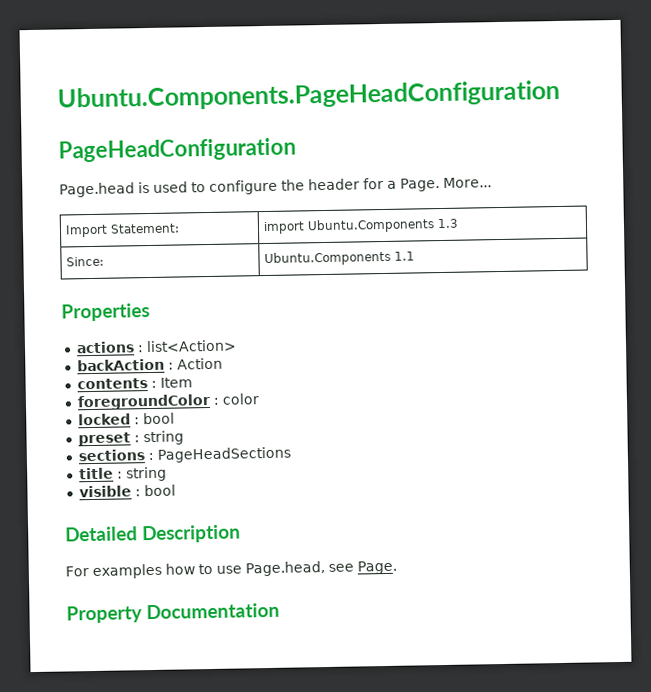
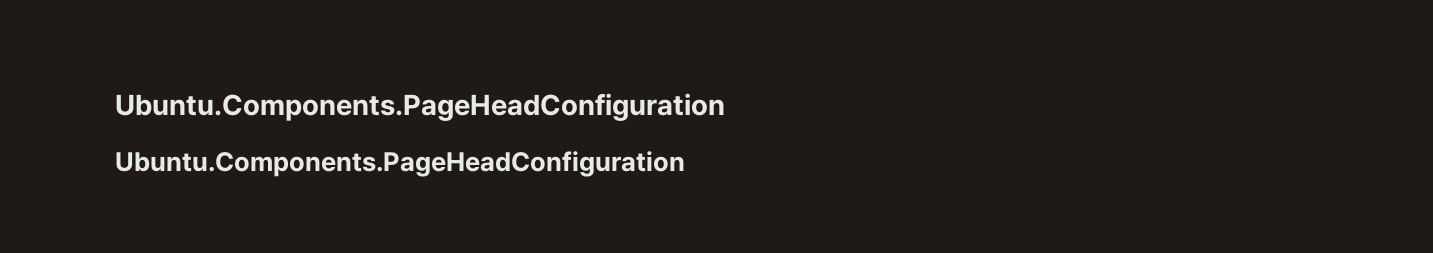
[58,137,296,163] [59,177,492,198] [64,223,180,238] [262,218,458,235] [65,256,104,267] [263,250,415,267] [61,303,150,322] [75,339,237,354] [76,357,223,372] [76,377,193,390] [76,393,259,411] [77,412,175,426] [77,430,184,447] [77,446,291,463] [78,466,167,482] [78,484,176,498] [65,524,241,544] [65,560,397,580] [66,602,280,624] PageHeadConfiguration // Page.head is used to configure the header for a Page. More... // Import Statement: | import Ubuntu.Components 1.3 // Since: | Ubuntu.Components 1.1 // Properties // actions : list<Action> // backAction : Action // contents : Item // foregroundColor : color // locked : bool // preset : string // sections : PageHeadSections // title : string // visible : bool // Detailed Description // For examples how to use Page.head, see Page. // Property Documentation -> [115,151,685,177] Ubuntu.Components.PageHeadConfiguration

